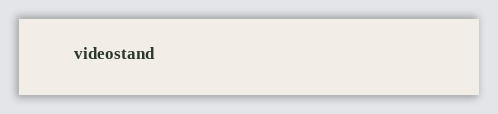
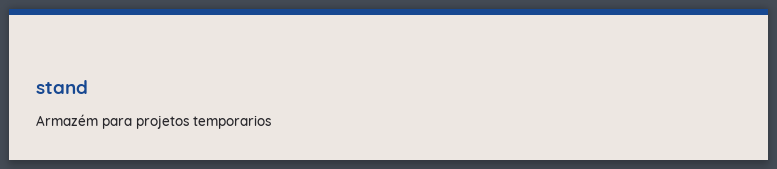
[74,47,155,59] videostand -> [36,80,88,94] [36,114,271,129] stand // Armazém para projetos temporarios

